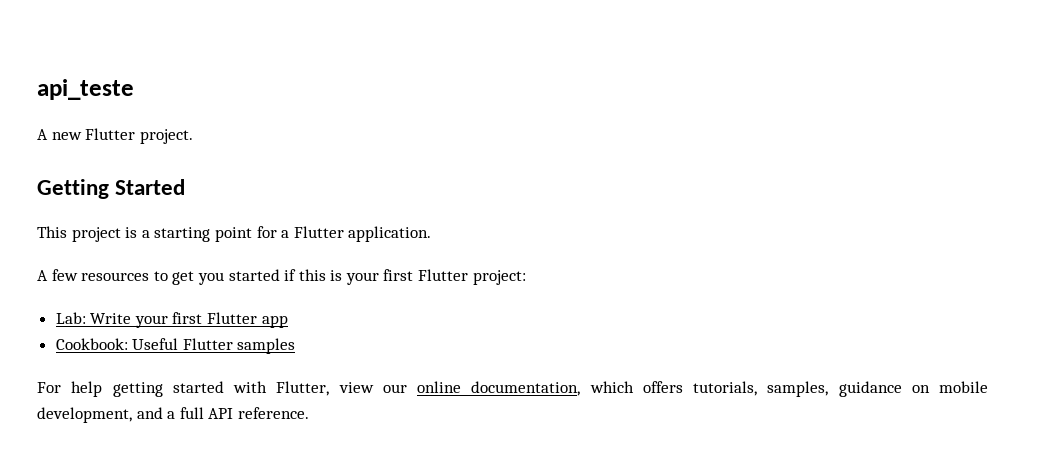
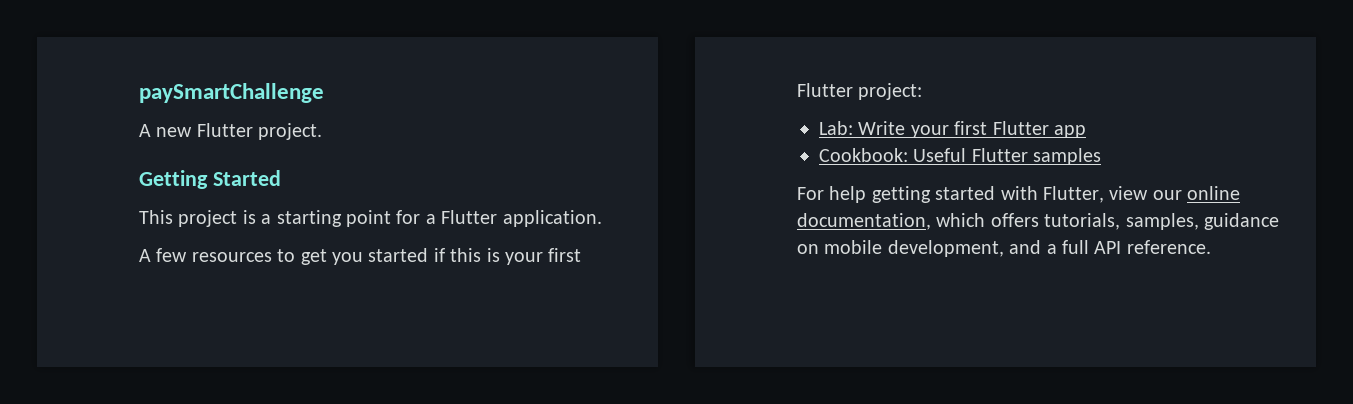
[37,79,134,100] api_teste -> [139,83,324,103] paySmartChallenge

